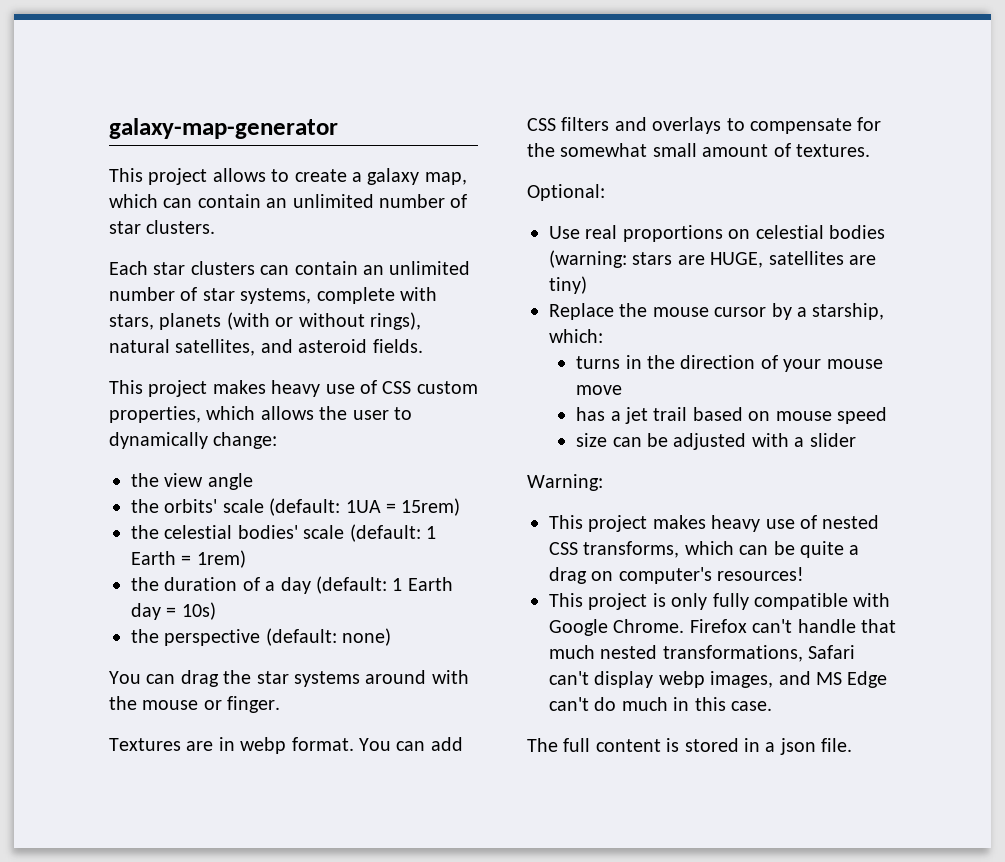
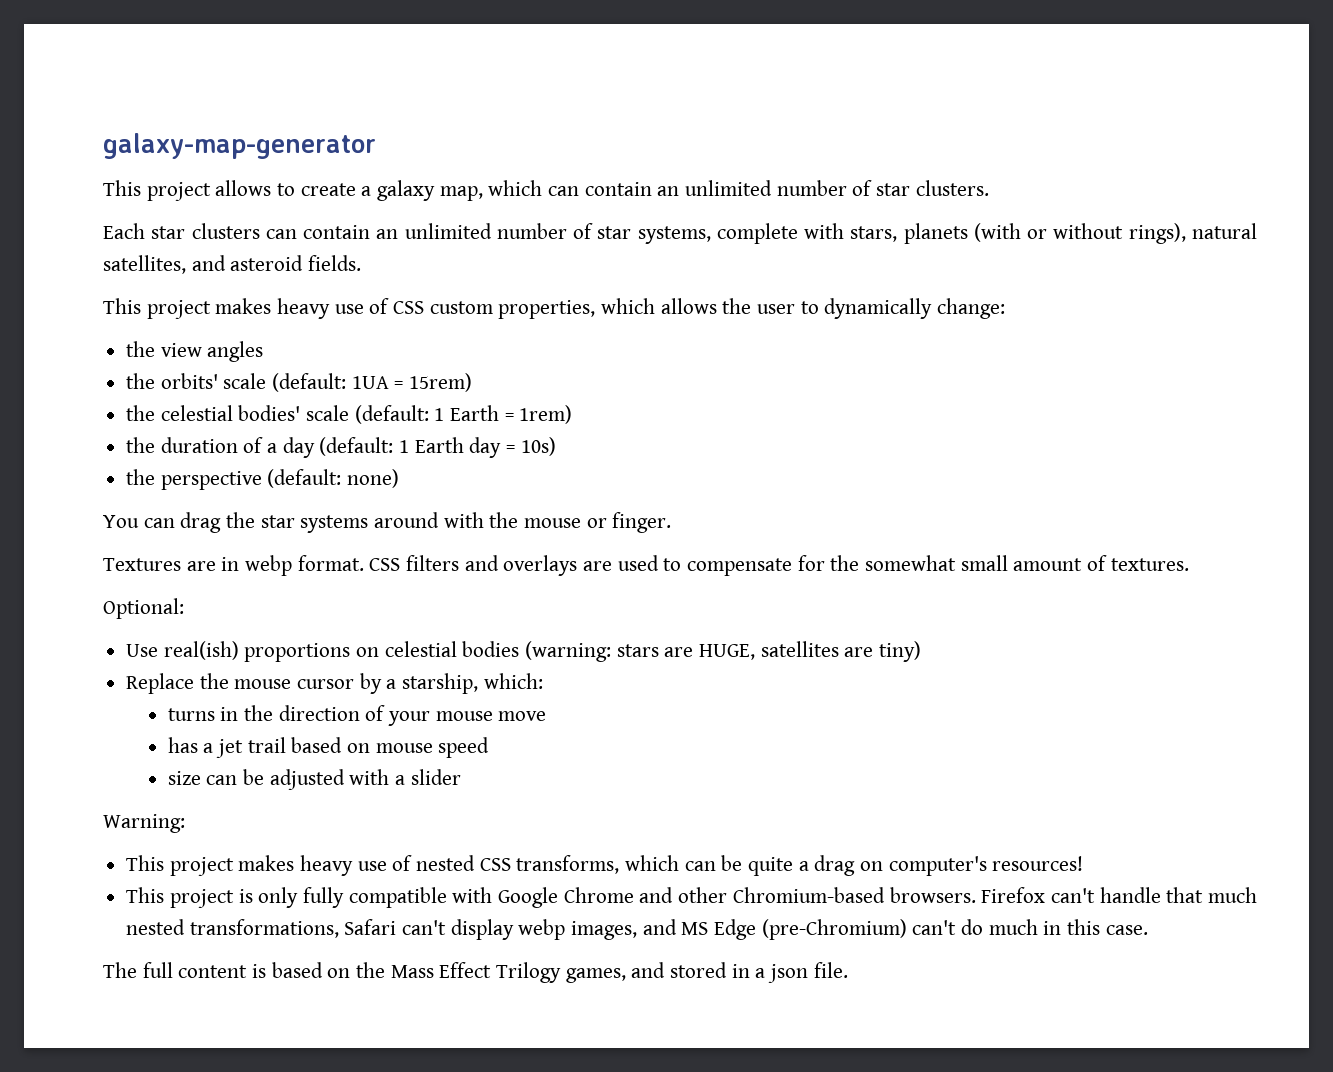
[207,473,253,490] angle -> [207,341,264,362] angles
[359,737,463,751] You can add -> (364, 563) none
(722, 125) none -> [583,555,659,571] are used
[585,225,618,239] real -> [163,641,239,660] real(ish)
[613,619,685,633] Chrome. -> [563,887,976,903] Chrome and other Chromium-based browsers.
(888, 679) none -> [761,919,907,940] (pre-Chromium)
(680, 745) none -> [271,962,666,983] based on the Mass Effect Trilogy games, and

